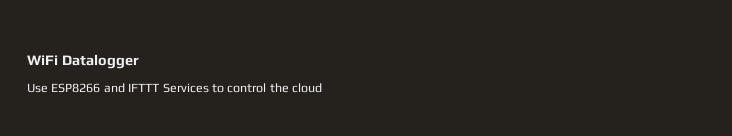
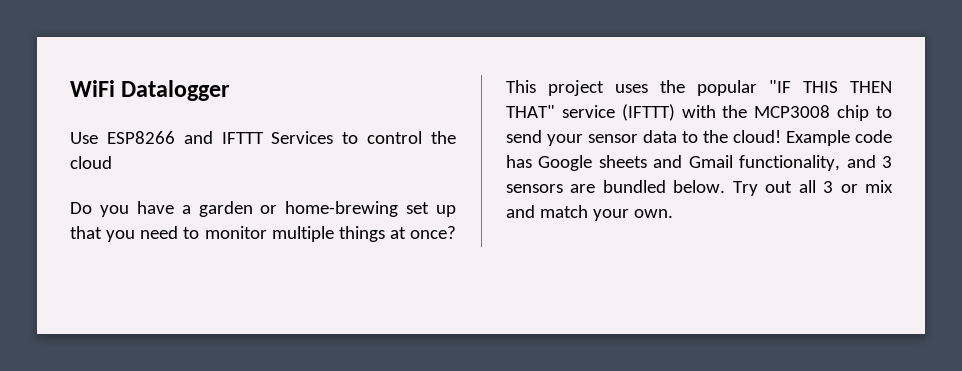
(322, 88) none -> [70,201,456,217] [70,226,456,242] [506,80,892,96] [506,104,893,121] [506,130,892,146] [506,155,893,171] [506,180,893,196] [506,205,673,221] // Do you have a garden or home-brewing set up that you need to monitor multiple things at once? This project uses the popular "IF THIS THEN THAT" service (IFTTT) with the MCP3008 chip to send your sensor data to the cloud! Example code has Google sheets and Gmail functionality, and 3 sensors are bundled below. Try out all 3 or mix and match your own.

